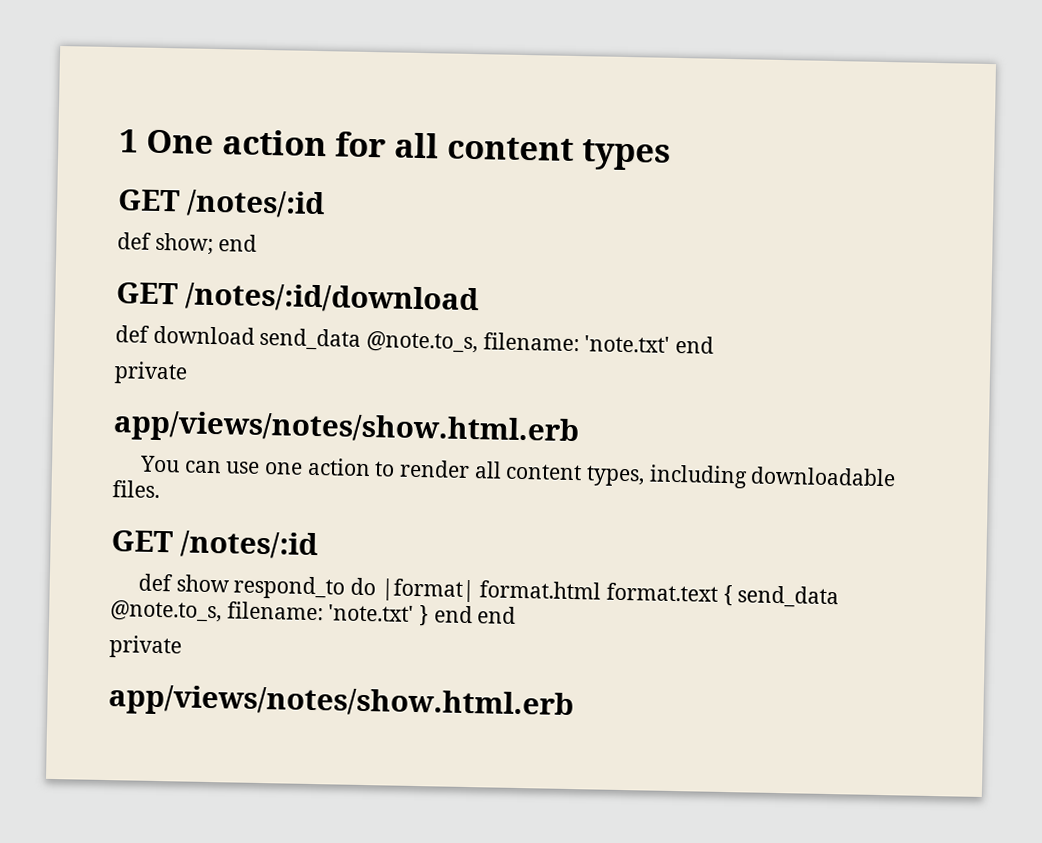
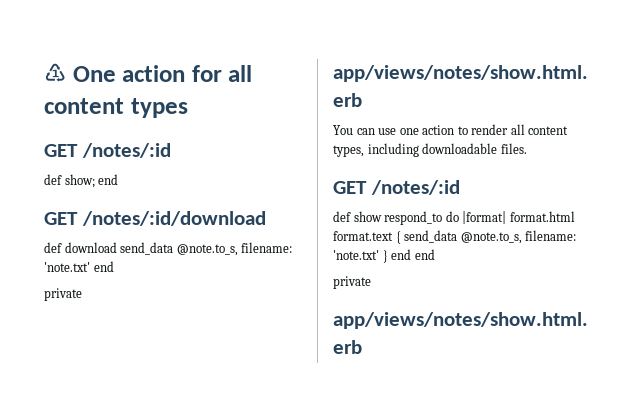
[119,129,138,153] 1 -> [44,63,66,82] ♳

